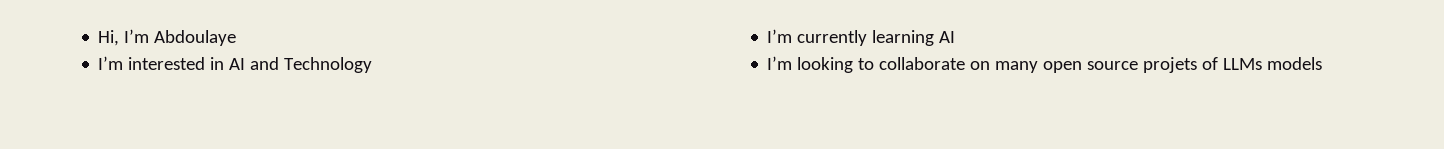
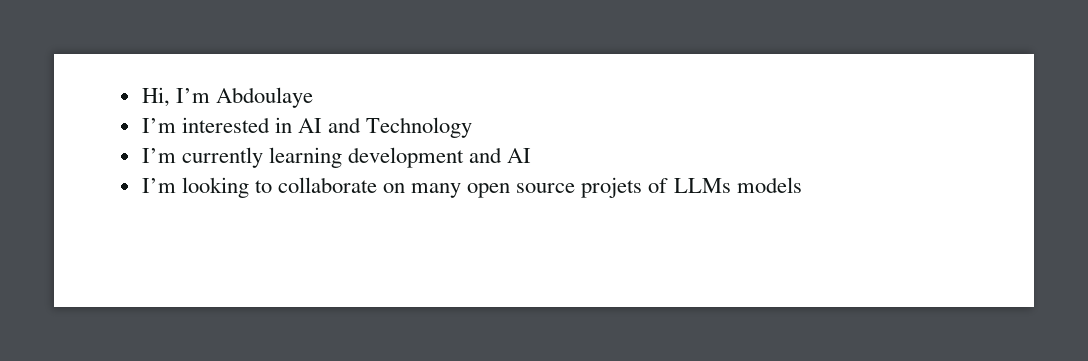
(935, 38) none -> [347,147,503,168] development and

